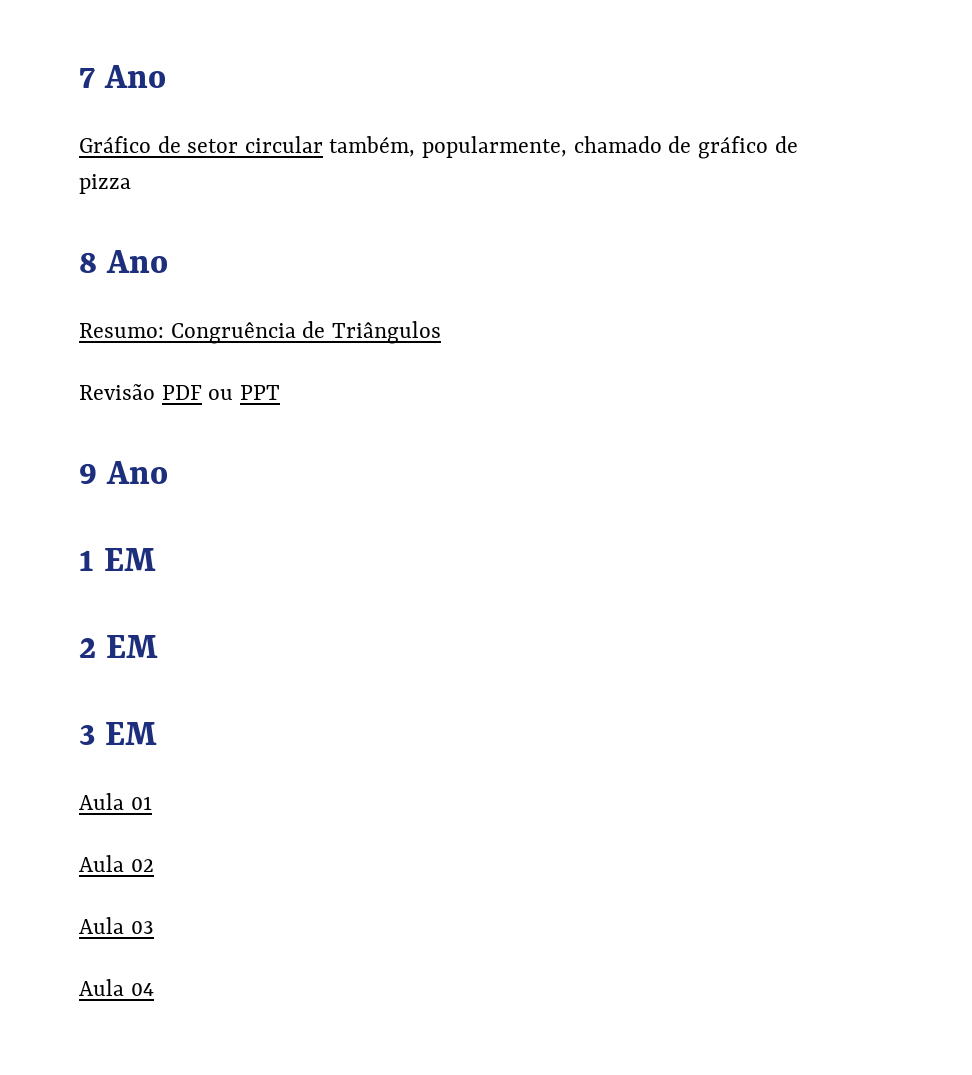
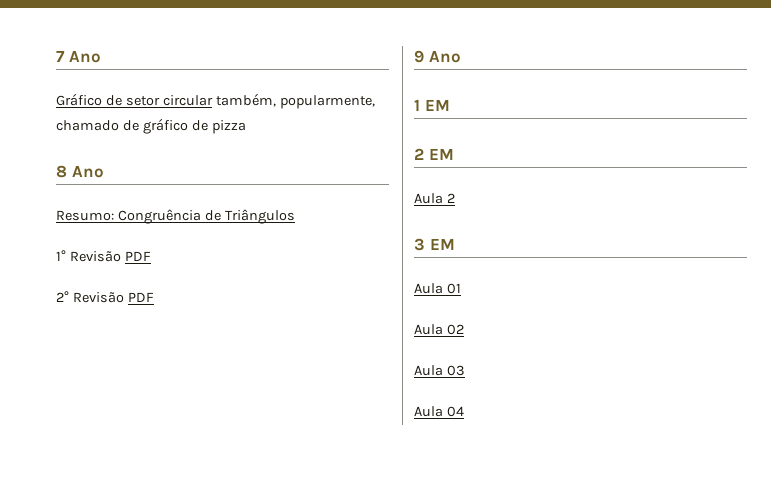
[79,384,280,400] Revisão PDF ou PPT -> [56,250,151,262] [56,291,154,303] 1° Revisão PDF // 2° Revisão PDF
(159, 646) none -> [414,193,455,204] // Aula 2

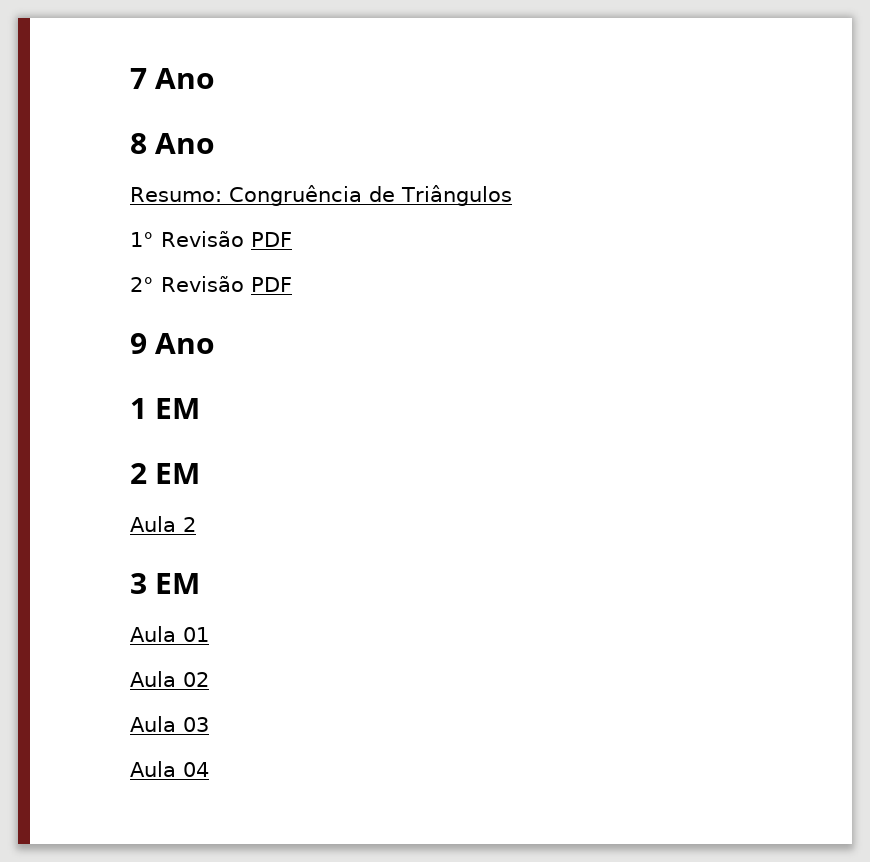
[56,93,375,109] [56,118,246,134] // Gráfico de setor circular também, popularmente, chamado de gráfico de pizza -> (215, 78) none

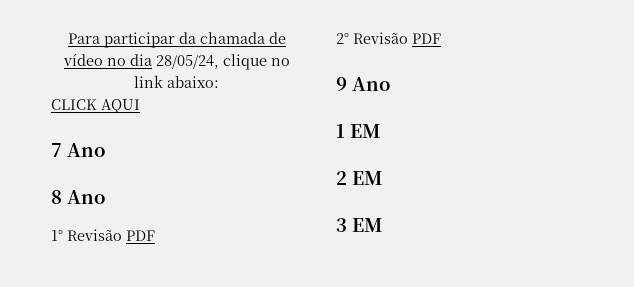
(130, 78) none -> [67,32,286,48] [62,53,290,70] [134,75,219,88] [51,99,140,113] Para participar da chamada de vídeo no dia 28/05/24, clique no link abaixo: // CLICK AQUI //
[130,185,512,206] // Resumo: Congruência de Triângulos -> (106, 197) none
[130,516,196,532] // Aula 2 -> (383, 178) none
[130,626,209,642] [130,671,209,687] [130,716,209,732] [130,761,209,777] // Aula 01 // Aula 02 // Aula 03 // Aula 04 -> (383, 225) none

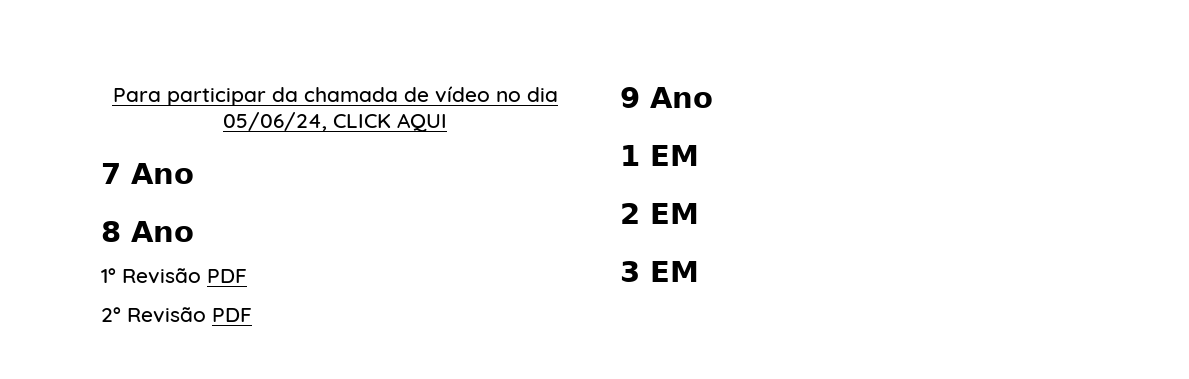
[155,54,290,70] [134,75,219,88] 28/05/24, clique no link abaixo: // -> [223,112,327,131] 05/06/24,

